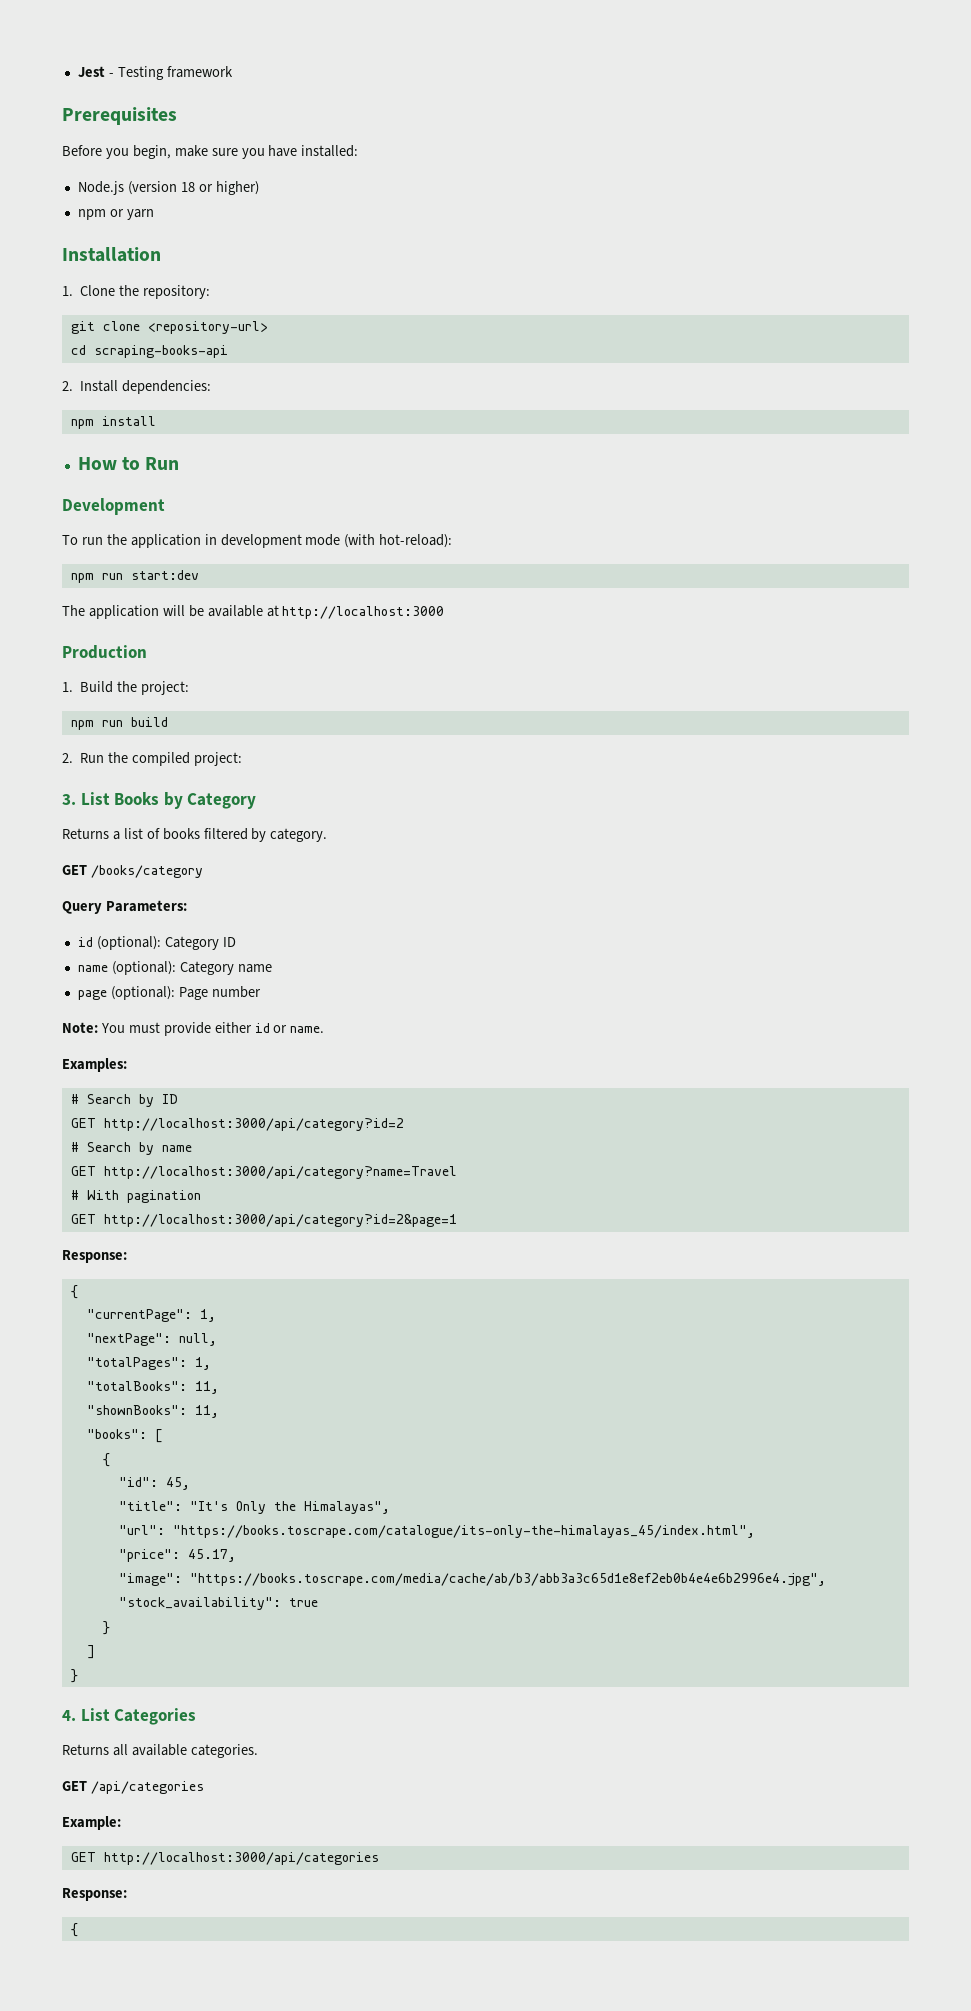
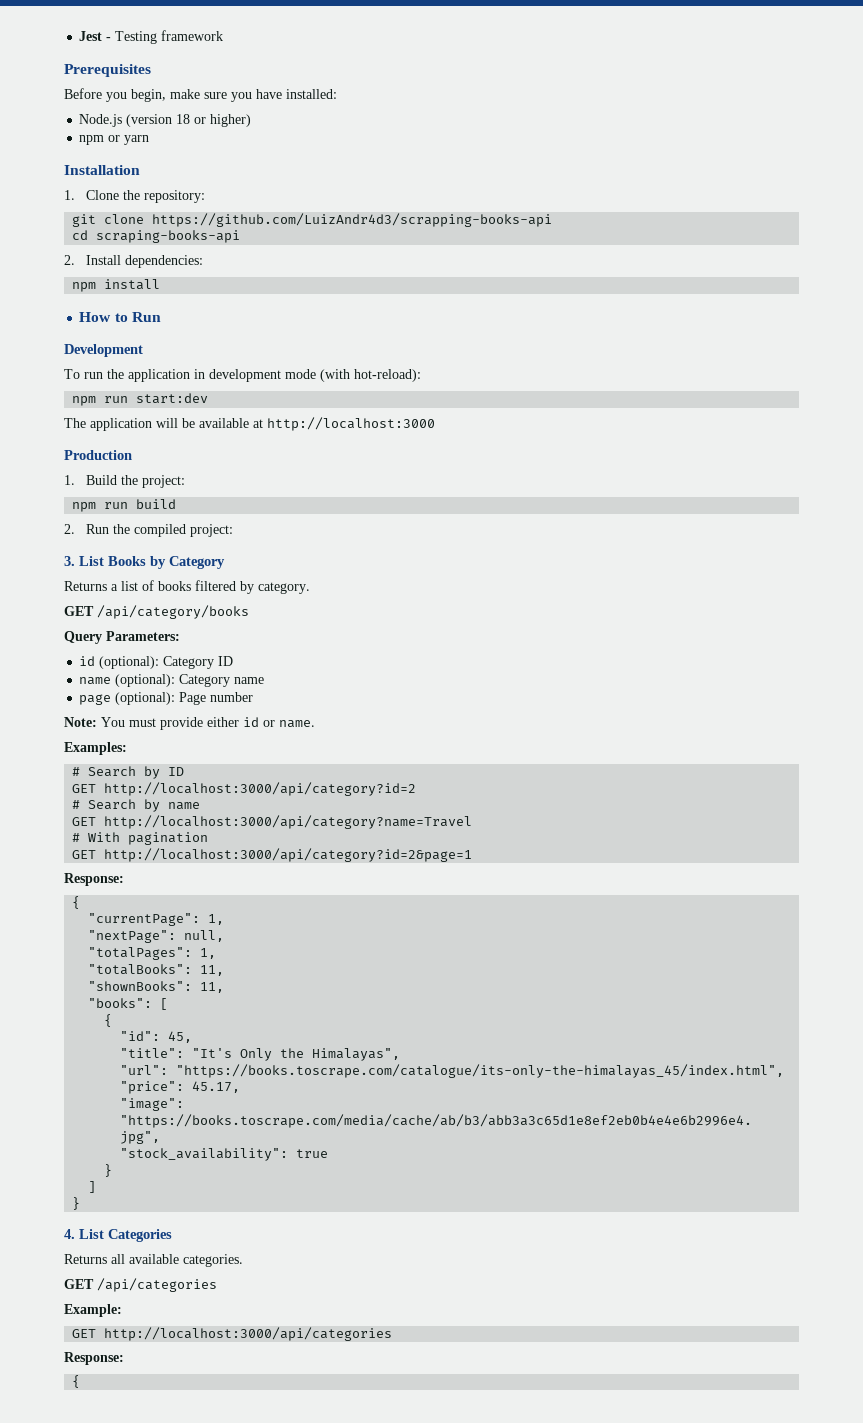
[147,321,268,334] <repository-url> -> [152,213,553,227] https://github.com/LuizAndr4d3/scrapping-books-api
[90,865,203,878] /books/category -> [97,605,249,619] /api/category/books

